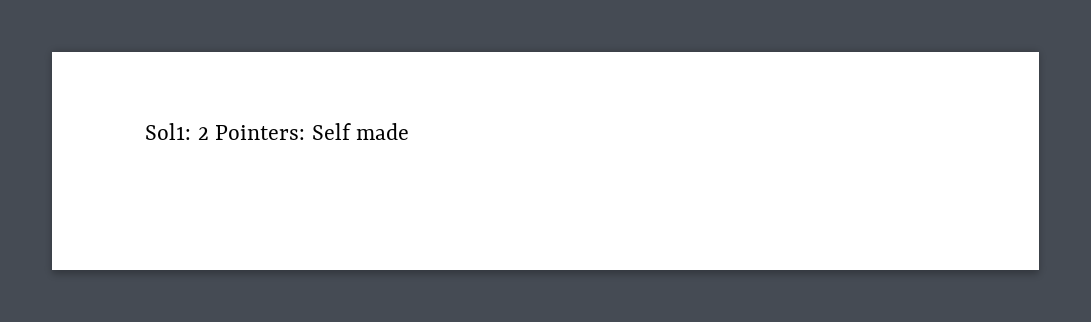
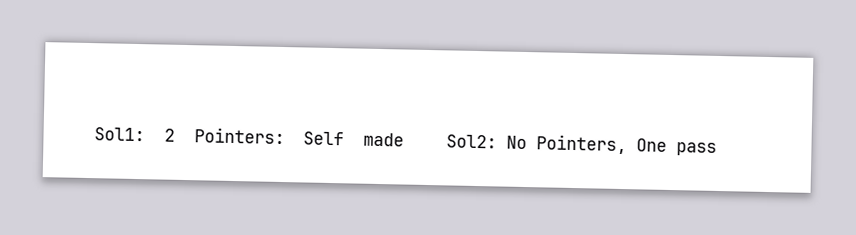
(410, 131) none -> [446,134,717,156] Sol2: No Pointers, One pass

